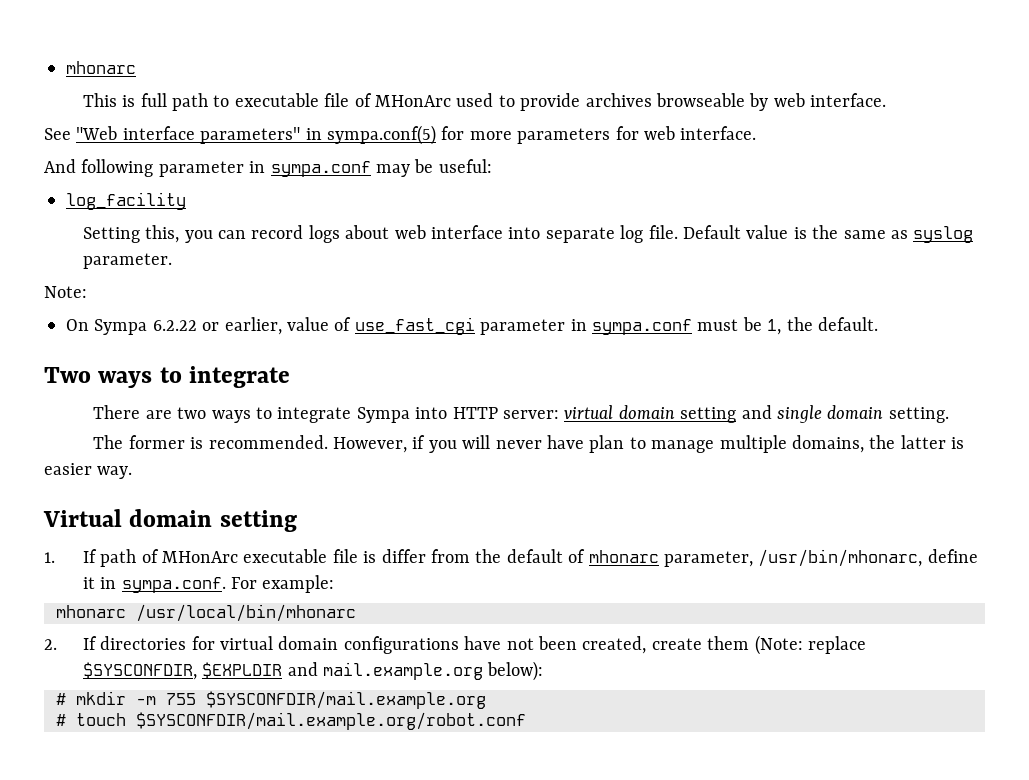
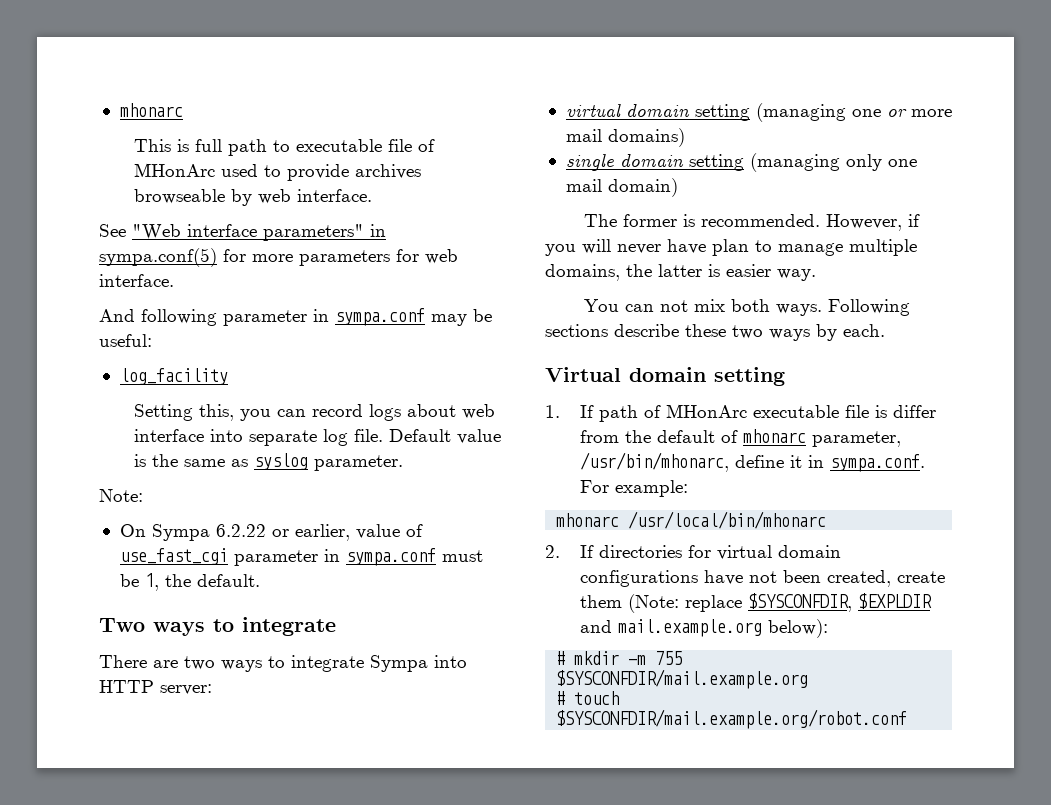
(560, 414) none -> (212, 689) //
[741,405,949,423] and single domain setting. -> [755,103,952,122] [565,128,685,147] [565,153,917,172] [565,178,678,197] (managing one or more mail domains) // single domain setting (managing only one mail domain)
(133, 472) none -> [584,299,911,316] [545,324,885,341] // You can not mix both ways. Following sections describe these two ways by each.

